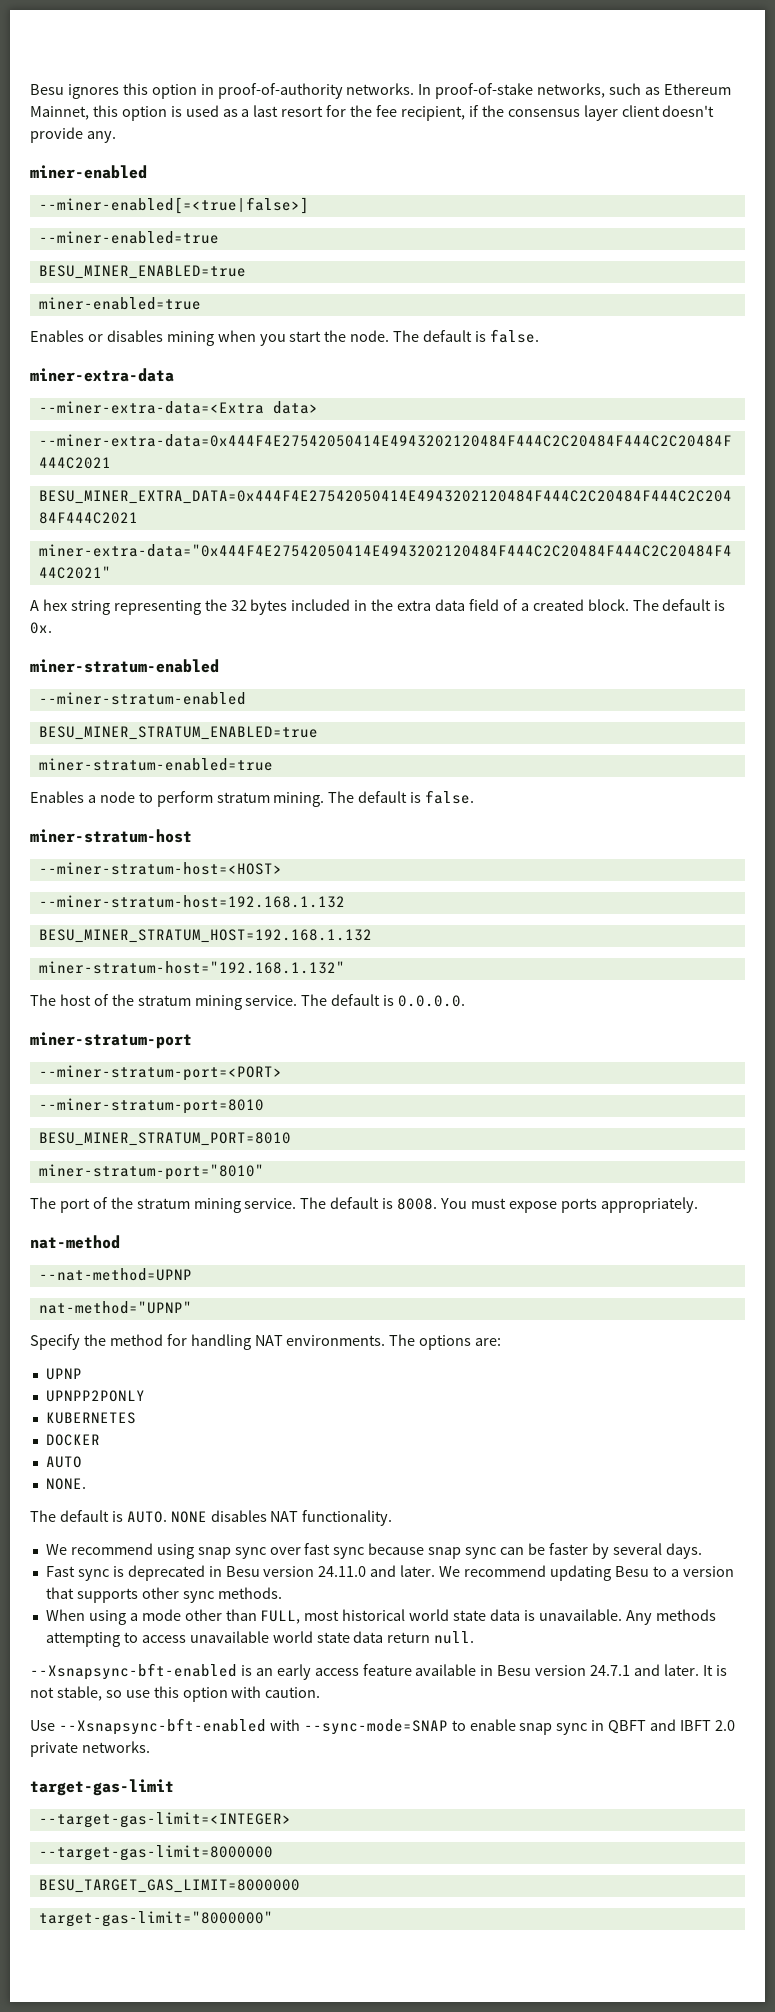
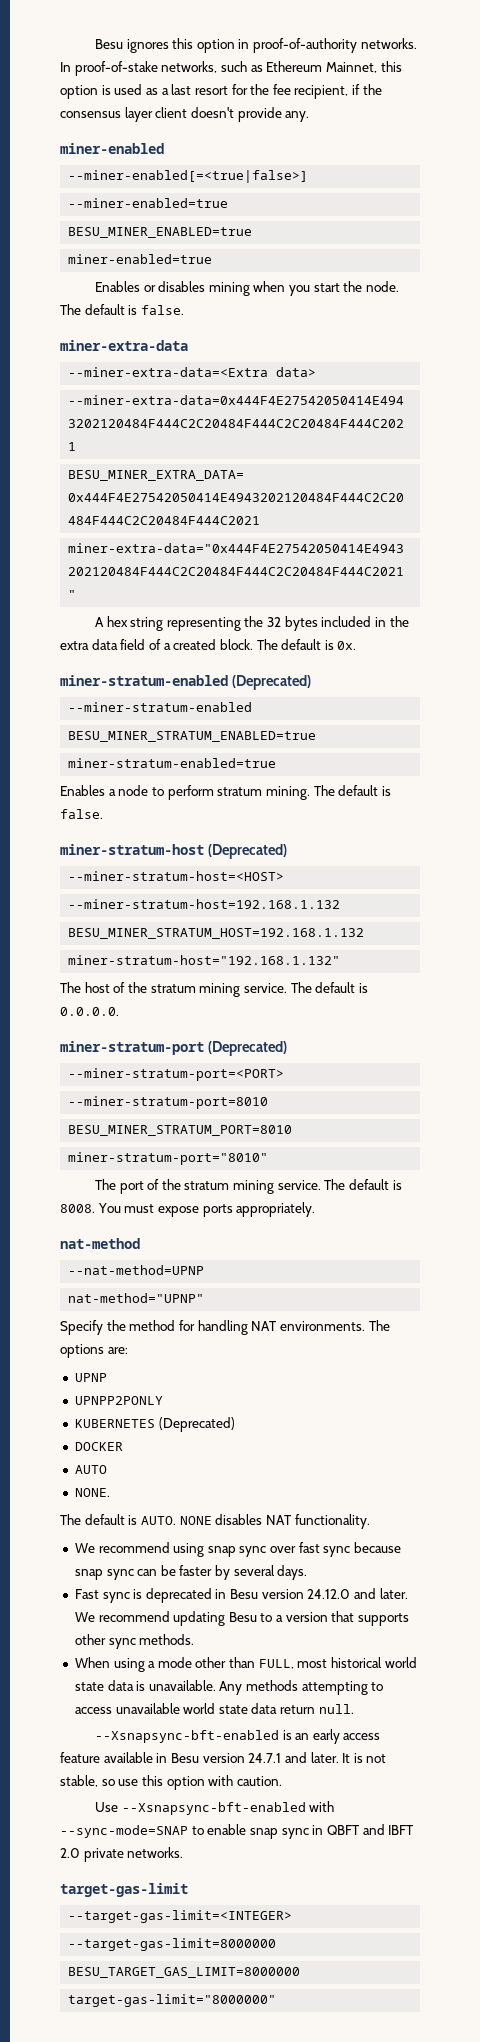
(219, 666) none -> [231,675,311,690] (Deprecated)
(192, 836) none -> [207,844,287,859] (Deprecated)
(192, 1040) none -> [207,1041,287,1056] (Deprecated)
(136, 1418) none -> [158,1417,235,1432] (Deprecated)
[318,1566,367,1577] 24.11.0 -> [307,1589,351,1599] 24.12.0

